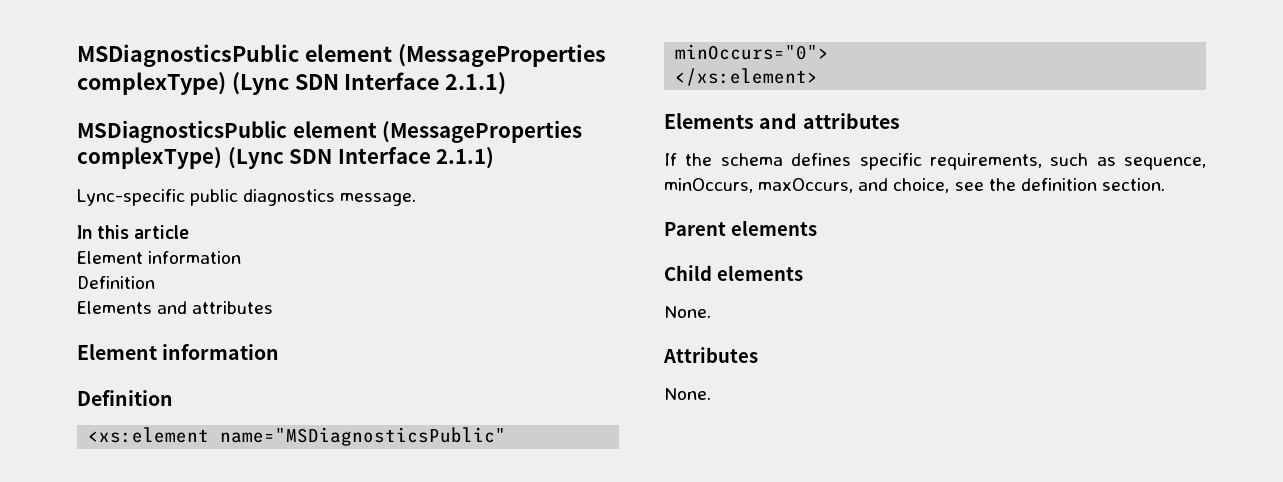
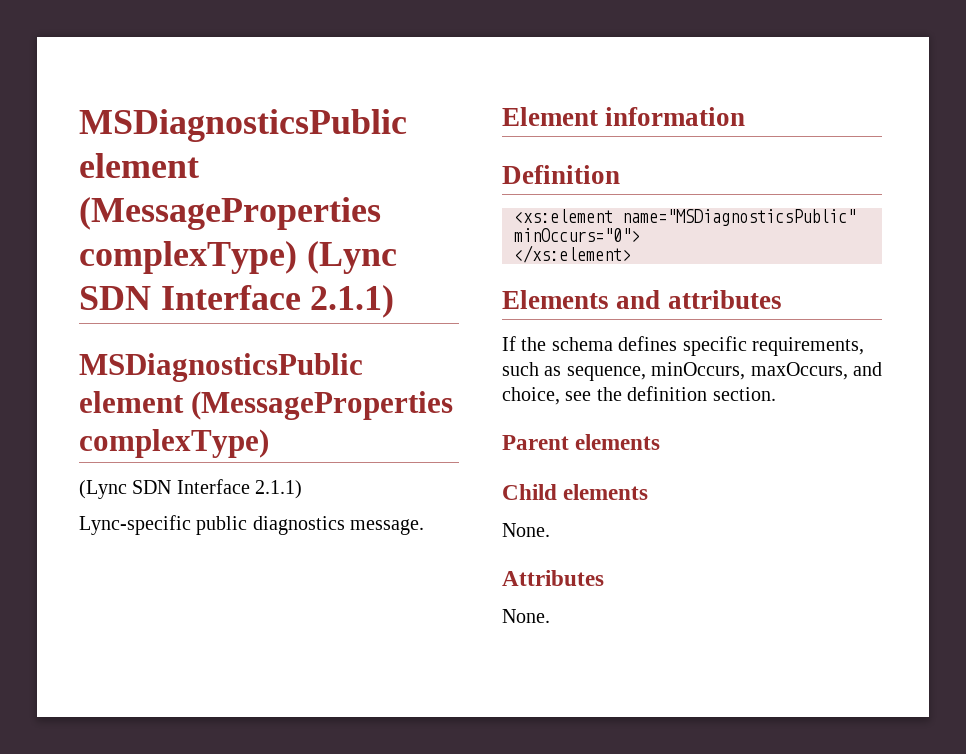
(222, 158) none -> (269, 443) //
[77,225,190,239] [77,251,242,264] [77,276,155,289] [77,301,274,314] // In this article // Element information // Definition // Elements and attributes -> (425, 527) none

